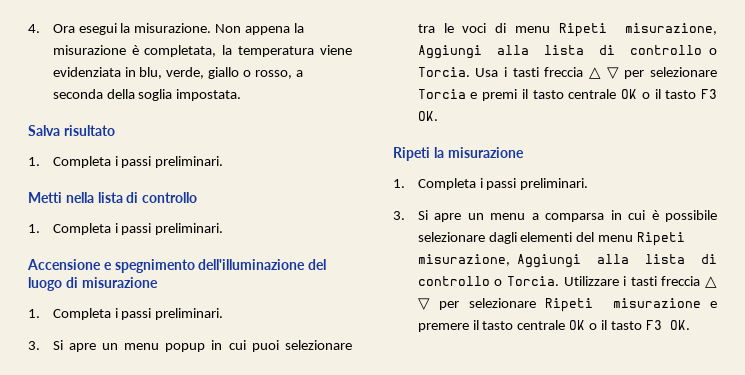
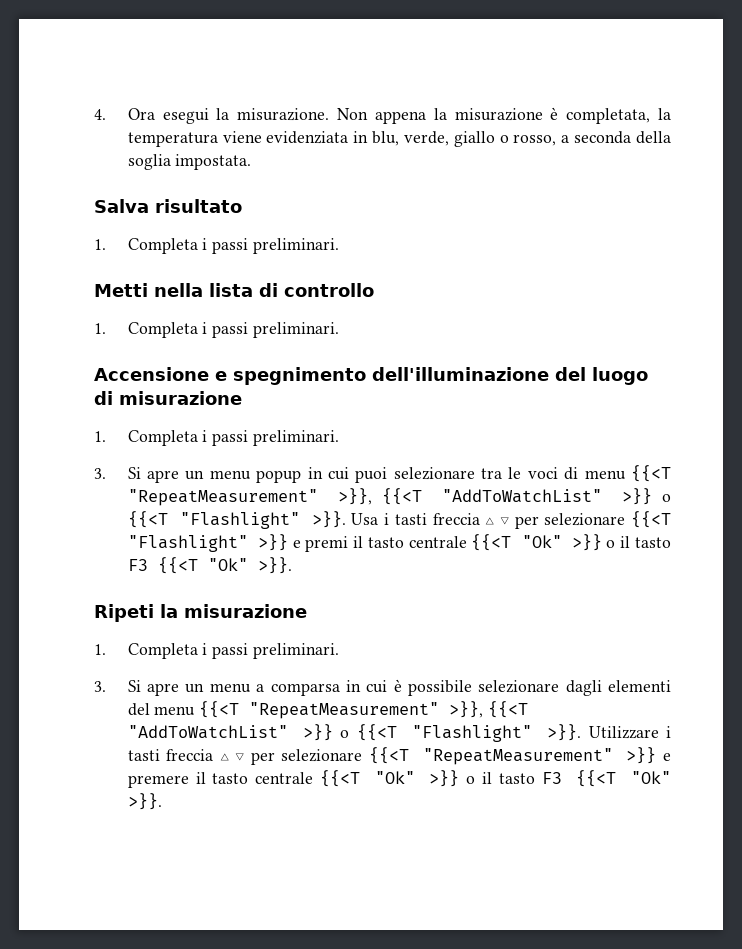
[558,23,717,37] [417,45,717,59] [417,67,470,77] Ripeti misurazione, Aggiungi alla lista di controllo o Torcia. -> [631,465,671,482] [127,488,671,506] [127,511,346,529] {{<T "RepeatMeasurement" >}}, {{<T "AddToWatchList" >}} o {{<T "Flashlight" >}}.
[417,89,466,99] Torcia -> [631,511,671,528] [127,534,288,552] {{<T "Flashlight" >}}
[621,89,717,99] [417,111,438,121] OK o il tasto F3 OK. -> [471,534,671,551] [127,557,292,574] {{<T "Ok" >}} o il tasto F3 {{<T "Ok" >}}.
[637,232,686,246] [417,254,717,268] [417,276,559,286] Ripeti misurazione, Aggiungi alla lista di controllo o Torcia. -> [199,701,528,719] [127,724,582,742] {{<T "RepeatMeasurement" >}}, {{<T "AddToWatchList" >}} o {{<T "Flashlight" >}}.
[545,298,701,312] Ripeti misurazione -> [368,747,657,765] {{<T "RepeatMeasurement" >}}
[569,320,690,330] OK o il tasto F3 OK. -> [320,770,671,787] [127,793,162,810] {{<T "Ok" >}} o il tasto F3 {{<T "Ok" >}}.

